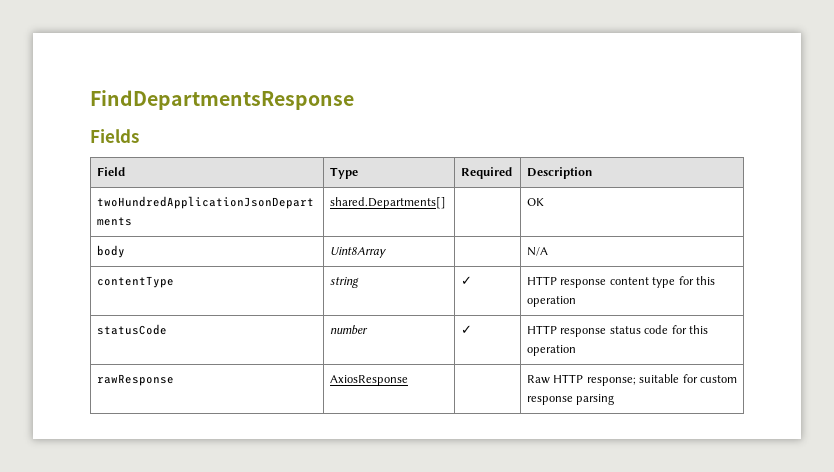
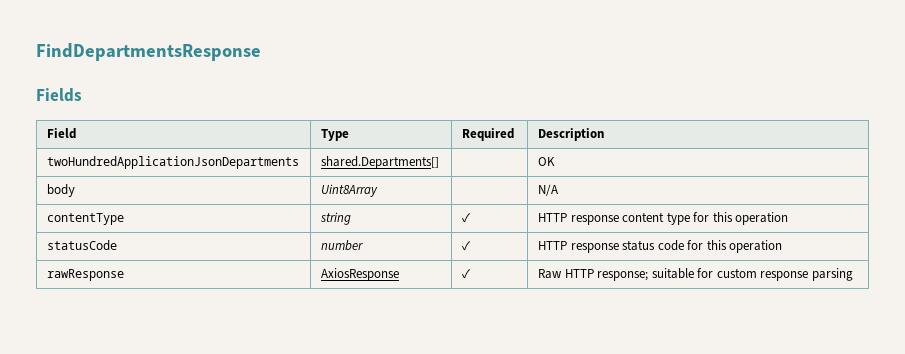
(409, 380) none -> [462,269,471,279] ✓

